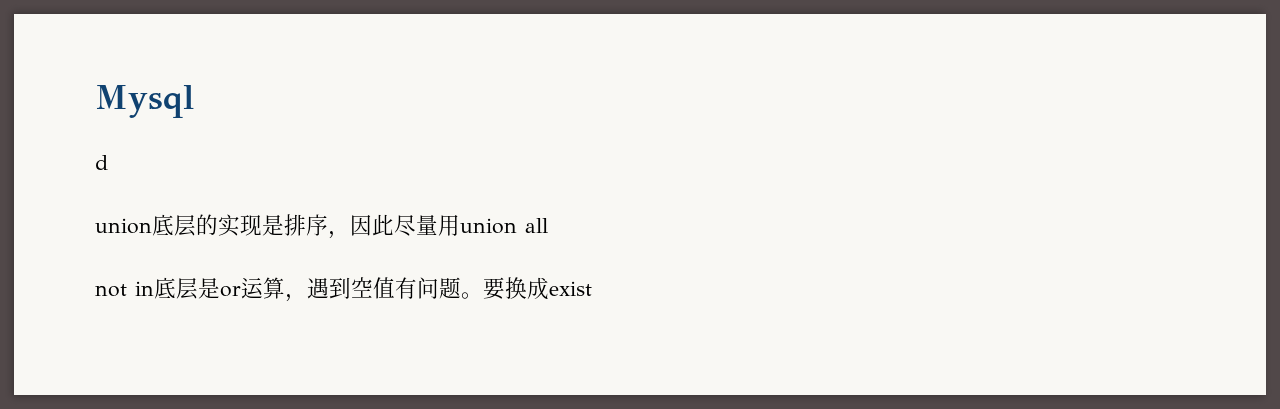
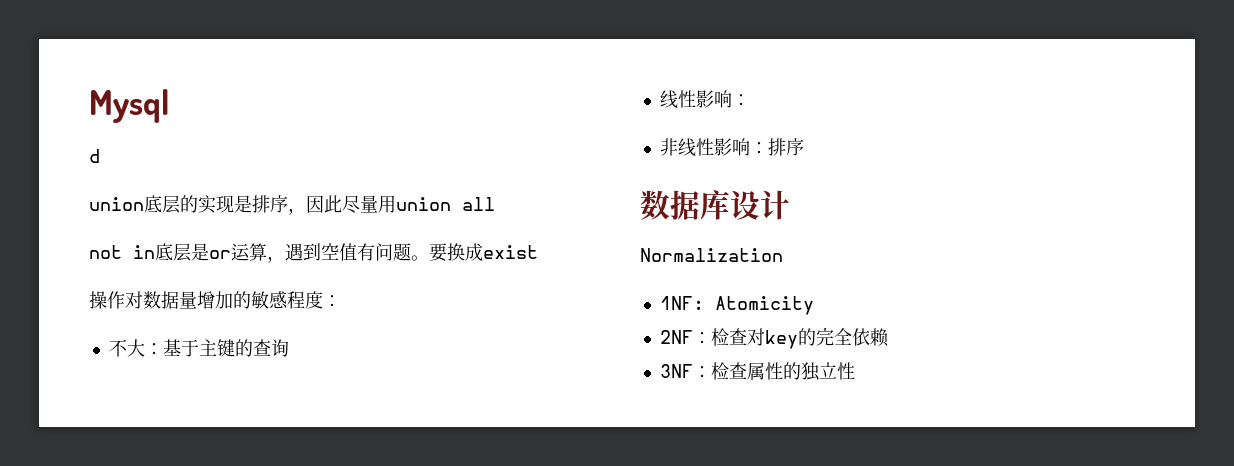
(592, 288) none -> [89,291,341,309] [108,339,289,357] [659,90,750,109] [659,138,804,157] [640,190,790,220] [640,248,783,262] [659,296,814,315] [659,327,889,349] [659,362,855,381] // 操作对数据量增加的敏感程度： // 不大：基于主键的查询 // 线性影响： // 非线性影响：排序 // 数据库设计 // Normalization // 1NF: Atomicity // 2NF：检查对key的完全依赖 // 3NF：检查属性的独立性

